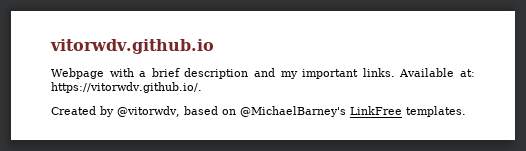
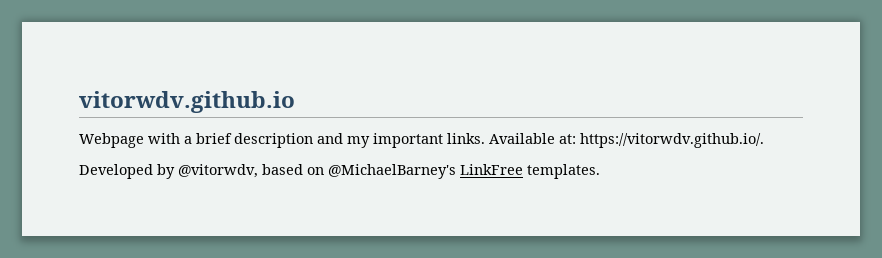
[51,106,96,115] Created -> [79,164,153,179] Developed

